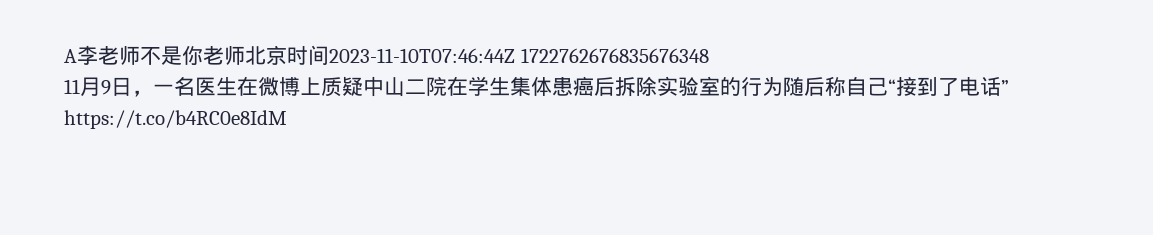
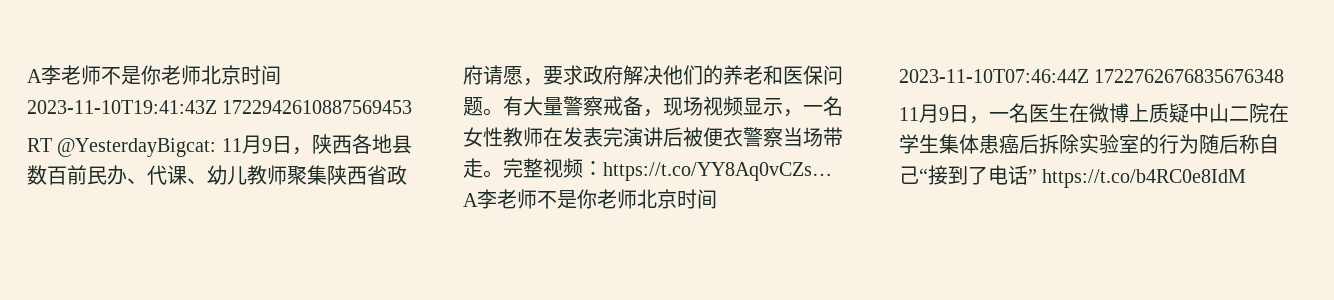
[64,45,329,65] A李老师不是你老师北京时间 -> [27,65,281,85] [27,100,413,114] [27,134,412,157] [27,165,407,185] [463,65,843,86] [463,96,843,117] [463,127,843,148] [463,158,832,181] [463,189,717,209] A李老师不是你老师北京时间2023-11-10T19:41:43Z 1722942610887569453 // RT @YesterdayBigcat: 11月9日，陕西各地县数百前民办、代课、幼儿教师聚集陕西省政府请愿，要求政府解决他们的养老和医保问题。有大量警察戒备，现场视频显示，一名女性教师在发表完演讲后被便衣警察当场带走。完整视频：https://t.co/YY8Aq0vCZs… // A李老师不是你老师北京时间

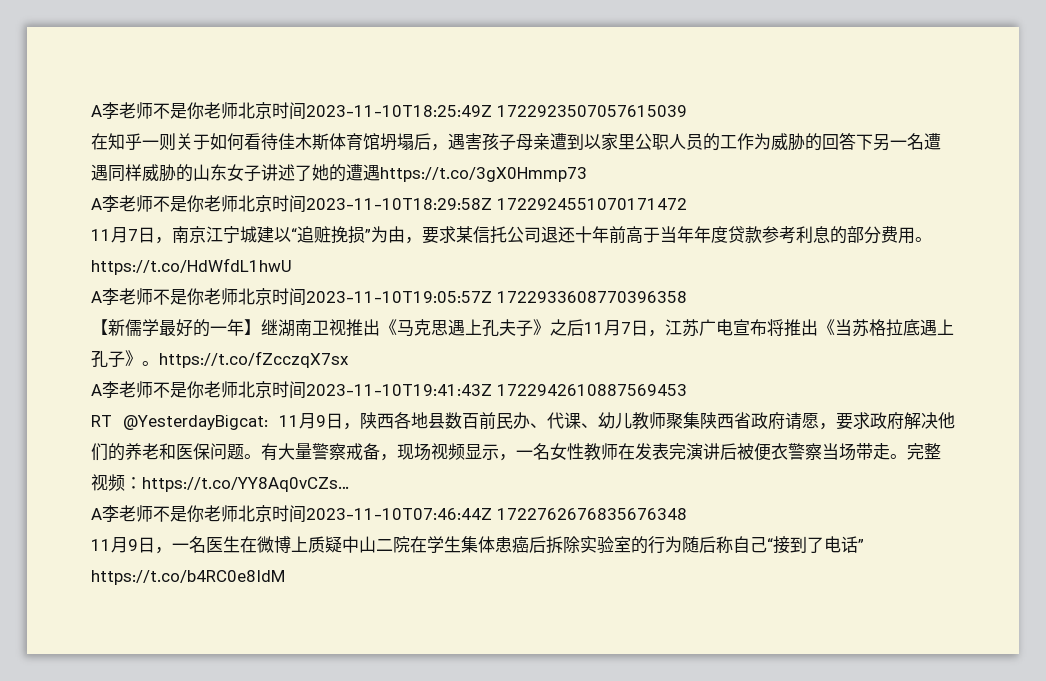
[27,65,281,85] A李老师不是你老师北京时间 -> [91,102,687,120] [91,132,941,151] [91,164,587,182] [91,195,687,213] [91,226,932,244] [91,258,292,275] [91,288,687,306] [91,319,954,337] [91,350,349,368] [91,381,306,399] A李老师不是你老师北京时间2023-11-10T18:25:49Z 1722923507057615039 // 在知乎一则关于如何看待佳木斯体育馆坍塌后，遇害孩子母亲遭到以家里公职人员的工作为威胁的回答下另一名遭遇同样威胁的山东女子讲述了她的遭遇https://t.co/3gX0Hmmp73 // A李老师不是你老师北京时间2023-11-10T18:29:58Z 1722924551070171472 // 11月7日，南京江宁城建以“追赃挽损”为由，要求某信托公司退还十年前高于当年年度贷款参考利息的部分费用。https://t.co/HdWfdL1hwU // A李老师不是你老师北京时间2023-11-10T19:05:57Z 1722933608770396358 // 【新儒学最好的一年】继湖南卫视推出《马克思遇上孔夫子》之后11月7日，江苏广电宣布将推出《当苏格拉底遇上孔子》。https://t.co/fZcczqX7sx // A李老师不是你老师北京时间

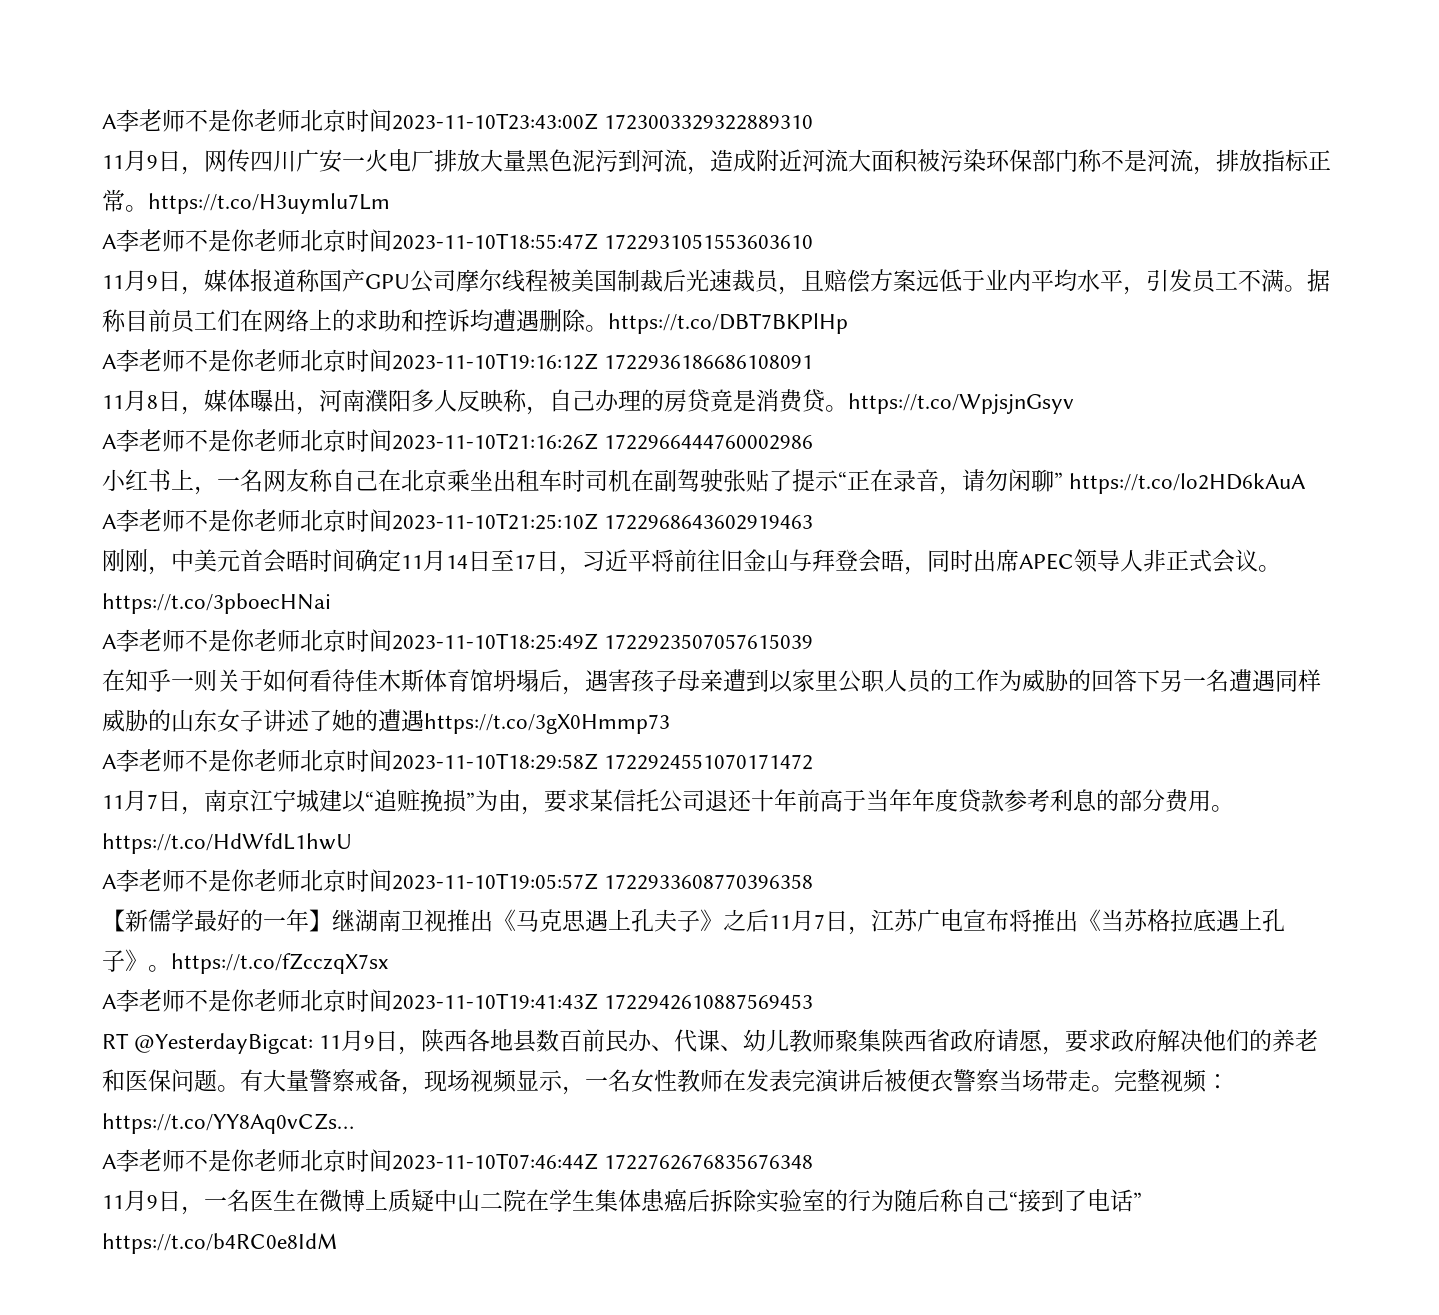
[91,102,306,120] A李老师不是你老师北京时间 -> [102,109,814,132] [102,149,1331,175] [102,189,390,214] [102,229,814,252] [102,269,1330,295] [102,309,848,334] [102,349,814,372] [102,389,1074,415] [102,429,814,452] [102,469,1307,495] [102,509,814,532] [102,549,1281,575] [102,593,331,614] [102,629,392,652] A李老师不是你老师北京时间2023-11-10T23:43:00Z 1723003329322889310 // 11月9日，网传四川广安一火电厂排放大量黑色泥污到河流，造成附近河流大面积被污染环保部门称不是河流，排放指标正常。https://t.co/H3uymlu7Lm // A李老师不是你老师北京时间2023-11-10T18:55:47Z 1722931051553603610 // 11月9日，媒体报道称国产GPU公司摩尔线程被美国制裁后光速裁员，且赔偿方案远低于业内平均水平，引发员工不满。据称目前员工们在网络上的求助和控诉均遭遇删除。https://t.co/DBT7BKPlHp // A李老师不是你老师北京时间2023-11-10T19:16:12Z 1722936186686108091 // 11月8日，媒体曝出，河南濮阳多人反映称，自己办理的房贷竟是消费贷。https://t.co/WpjsjnGsyv // A李老师不是你老师北京时间2023-11-10T21:16:26Z 1722966444760002986 // 小红书上，一名网友称自己在北京乘坐出租车时司机在副驾驶张贴了提示“正在录音，请勿闲聊” https://t.co/lo2HD6kAuA // A李老师不是你老师北京时间2023-11-10T21:25:10Z 1722968643602919463 // 刚刚，中美元首会晤时间确定11月14日至17日，习近平将前往旧金山与拜登会晤，同时出席APEC领导人非正式会议。https://t.co/3pboecHNai // A李老师不是你老师北京时间

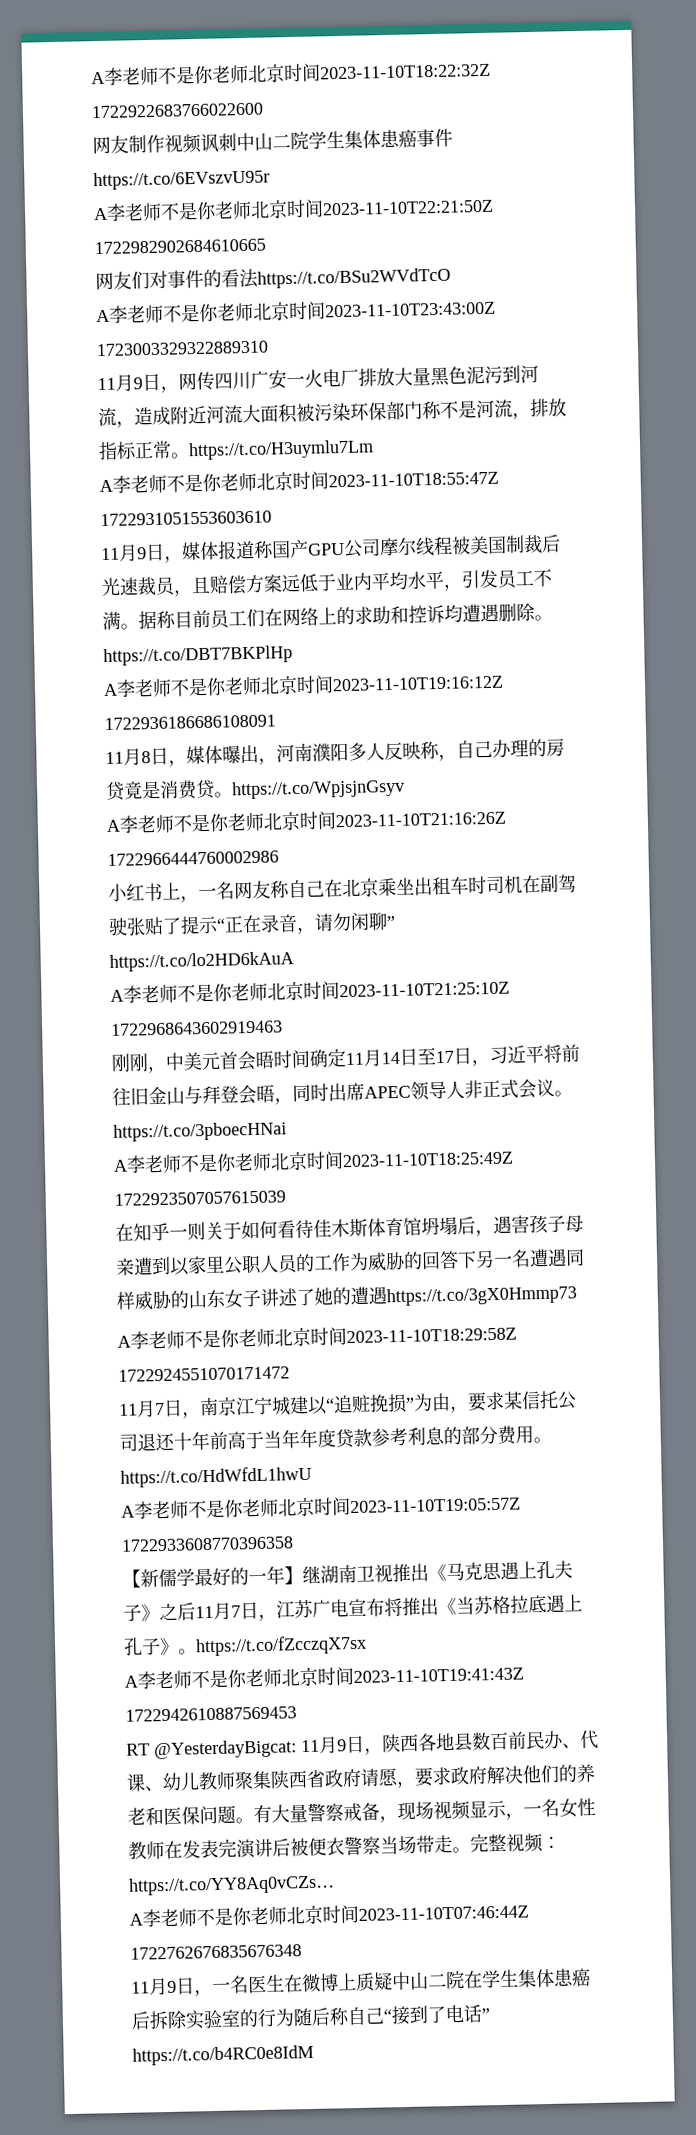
[102,109,392,132] A李老师不是你老师北京时间 -> [91,63,491,86] [91,102,264,119] [92,128,453,155] [93,169,270,191] [93,199,494,222] [94,238,266,255] [95,267,451,291] [96,301,326,324] A李老师不是你老师北京时间2023-11-10T18:22:32Z 1722922683766022600 // 网友制作视频讽刺中山二院学生集体患癌事件https://t.co/6EVszvU95r // A李老师不是你老师北京时间2023-11-10T22:21:50Z 1722982902684610665 // 网友们对事件的看法https://t.co/BSu2WVdTcO // A李老师不是你老师北京时间

